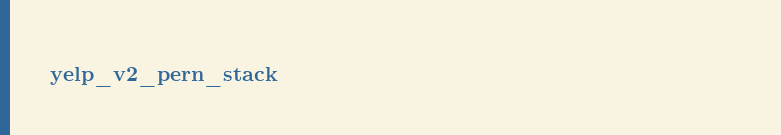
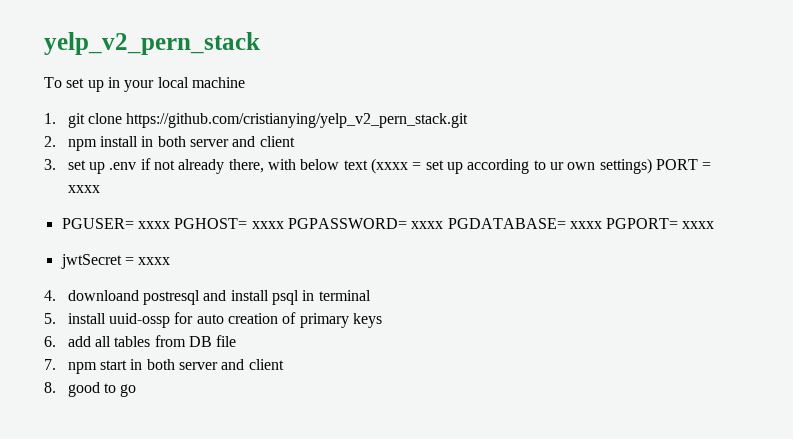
(278, 77) none -> [44,77,245,92] [44,113,469,128] [44,136,295,151] [44,158,712,174] [67,185,100,193] [61,218,715,229] [60,254,171,269] [44,290,371,305] [44,312,383,328] [44,335,237,347] [44,359,284,374] [44,382,137,397] // To set up in your local machine // 1. git clone https://github.com/cristianying/yelp_v2_pern_stack.git // 2. npm install in both server and client // 3. set up .env if not already there, with below text (xxxx = set up according to ur own settings) PORT = xxxx // PGUSER= xxxx PGHOST= xxxx PGPASSWORD= xxxx PGDATABASE= xxxx PGPORT= xxxx // jwtSecret = xxxx // 4. downloand postresql and install psql in terminal // 5. install uuid-ossp for auto creation of primary keys // 6. add all tables from DB file // 7. npm start in both server and client // 8. good to go

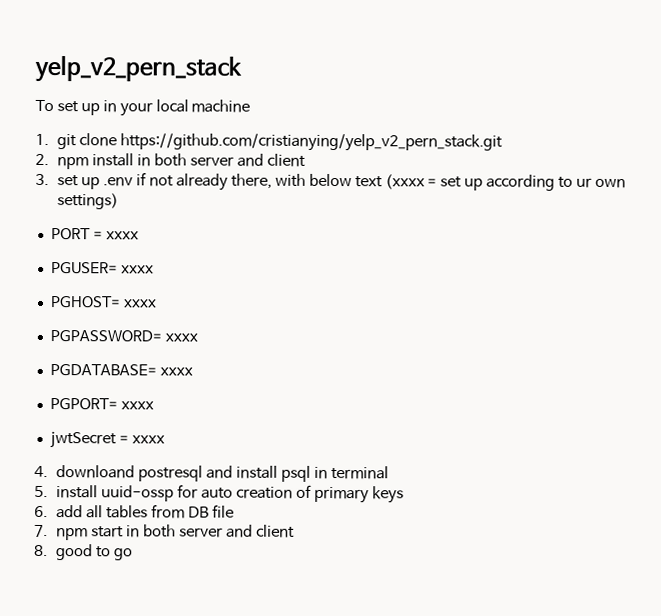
(652, 166) none -> (120, 201) //
(170, 225) none -> (154, 269) //
(284, 225) none -> (157, 303) //
(444, 225) none -> (198, 337) //
(602, 225) none -> (193, 371) //

